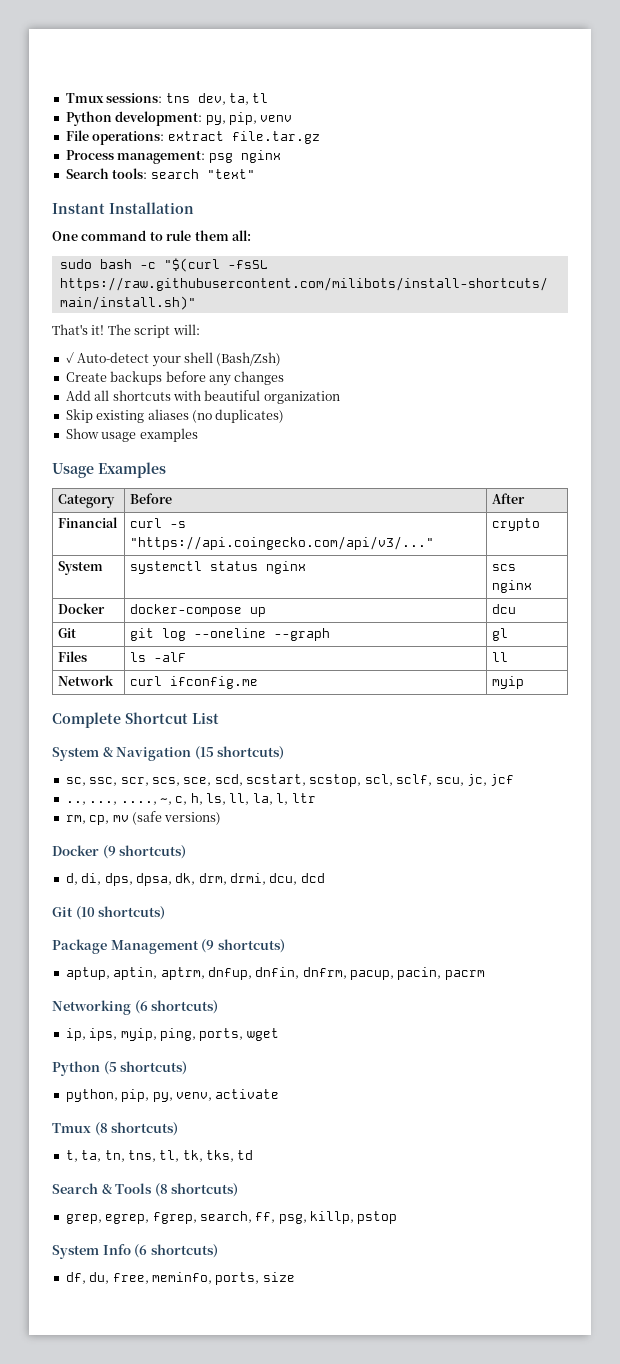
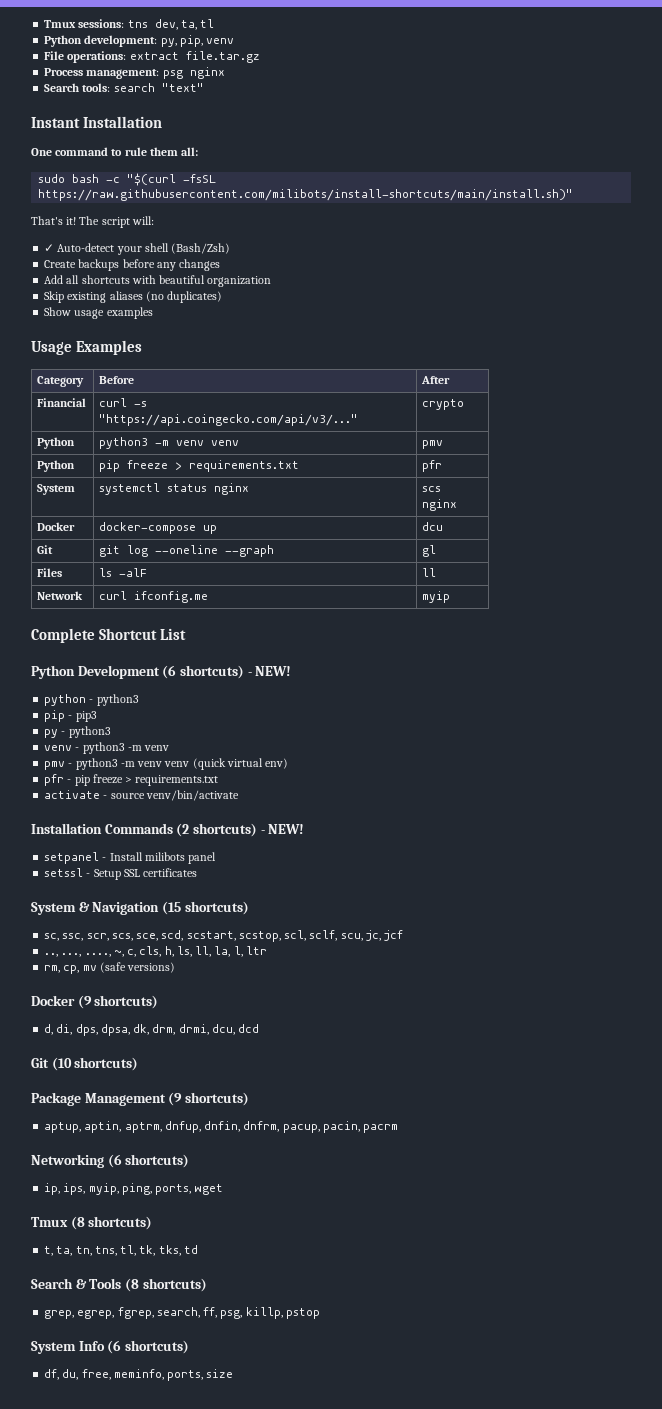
(541, 524) none -> [37,437,76,449] [99,437,240,449] [422,440,444,449] [37,460,76,472] [99,460,300,472] [422,460,443,472] // Python | python3 -m venv venv | pmv // Python | pip freeze > requirements.txt | pfr
(219, 718) none -> [31,665,292,679] [44,694,139,706] [44,710,97,722] [44,726,111,738] [44,742,170,754] [44,758,289,770] [44,774,219,786] [44,790,239,801] [31,823,305,837] [44,852,217,864] [44,868,198,880] // Python Development (6 shortcuts) - NEW! // python - python3 // pip - pip3 // py - python3 // venv - python3 -m venv // pmv - python3 -m venv venv (quick virtual env) // pfr - pip freeze > requirements.txt // activate - source venv/bin/activate // Installation Commands (2 shortcuts) - NEW! // setpanel - Install milibots panel // setssl - Setup SSL certificates
(188, 800) none -> [139,946,162,957] cls,
[52,1061,188,1076] [65,1089,280,1102] // Python (5 shortcuts) // python, pip, py, venv, activate -> (224, 1189) none

